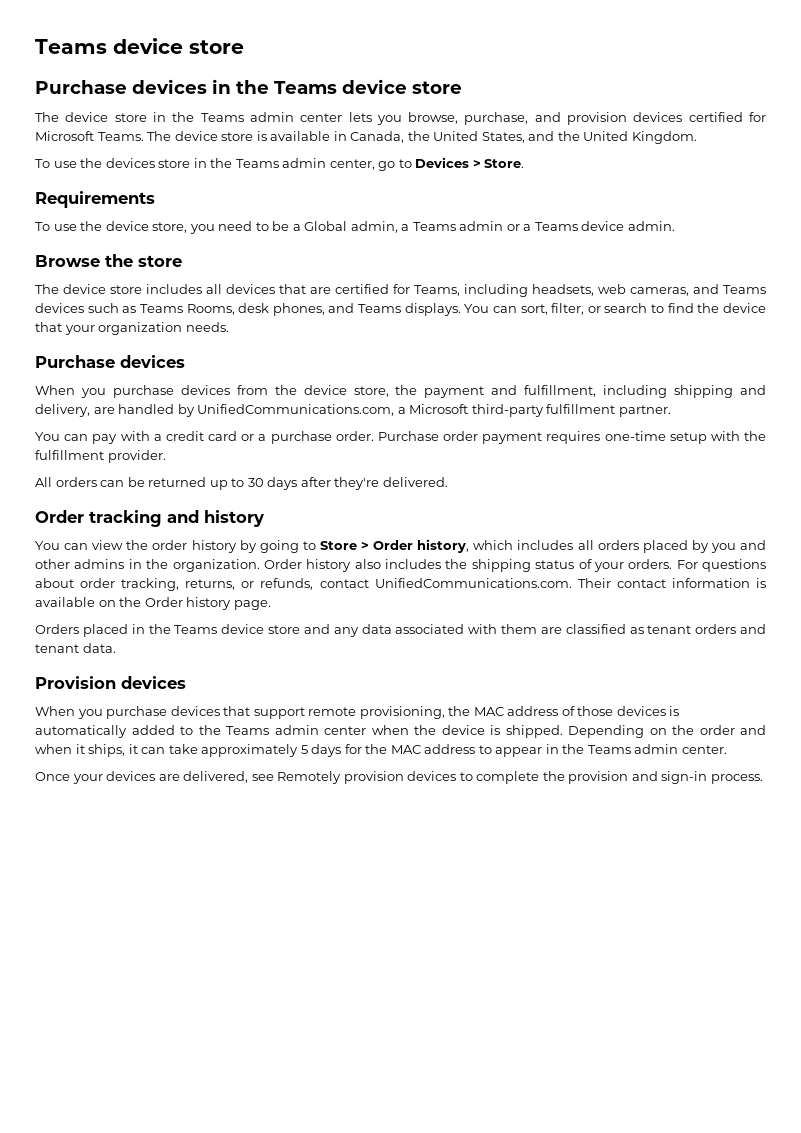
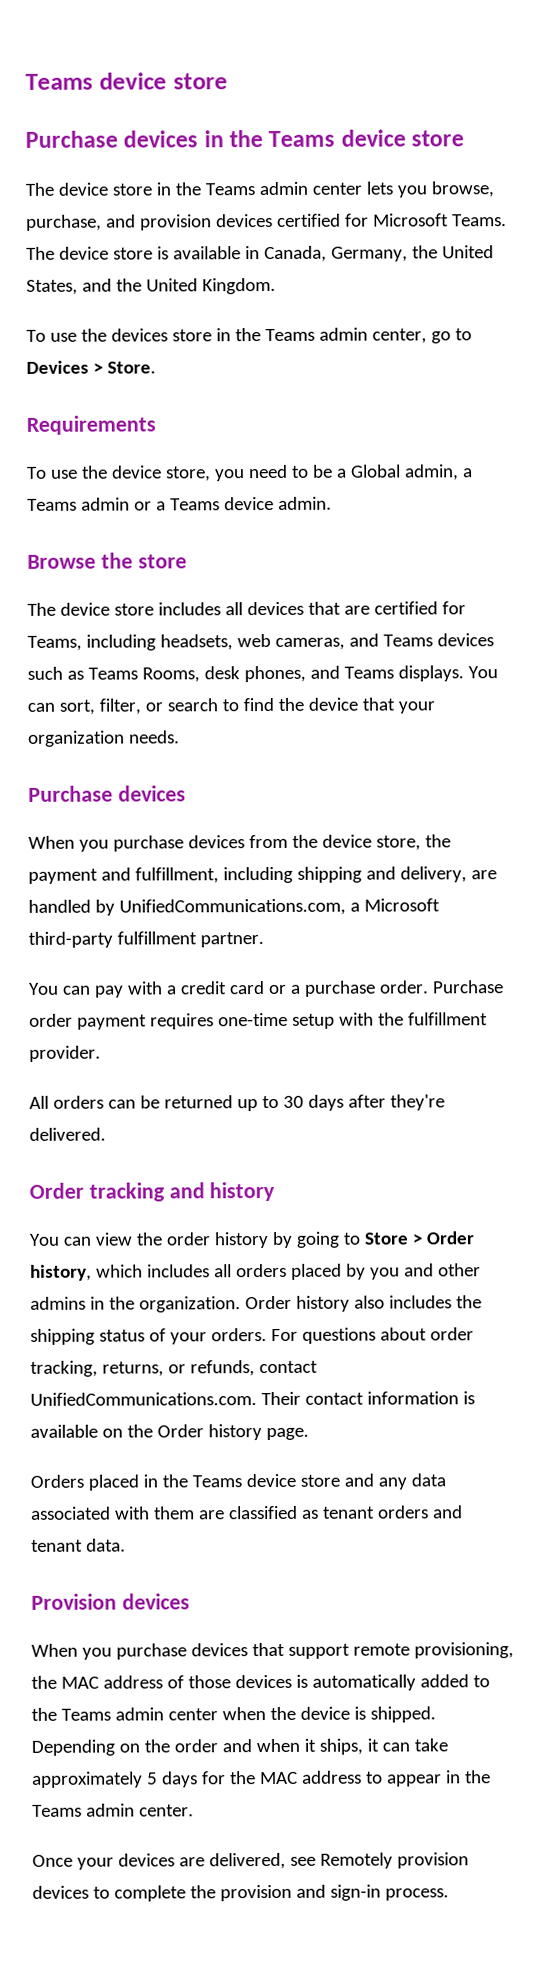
(405, 137) none -> [330,246,408,262] Germany,

